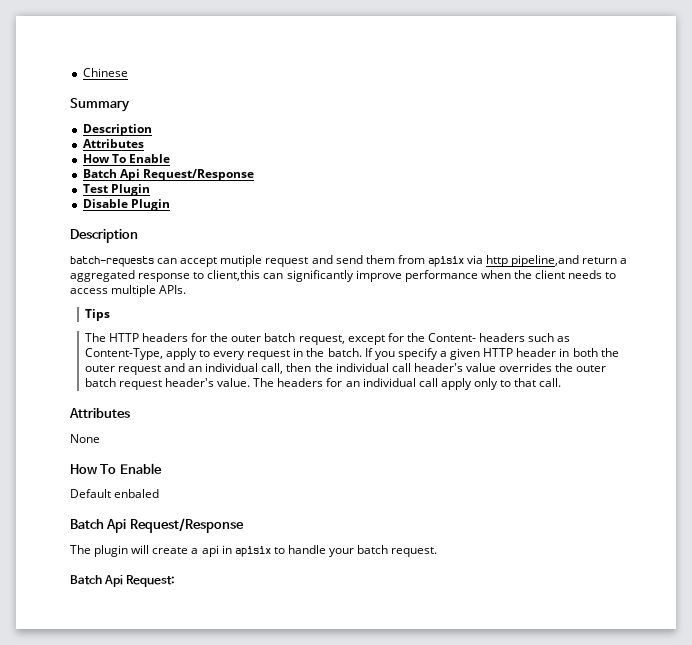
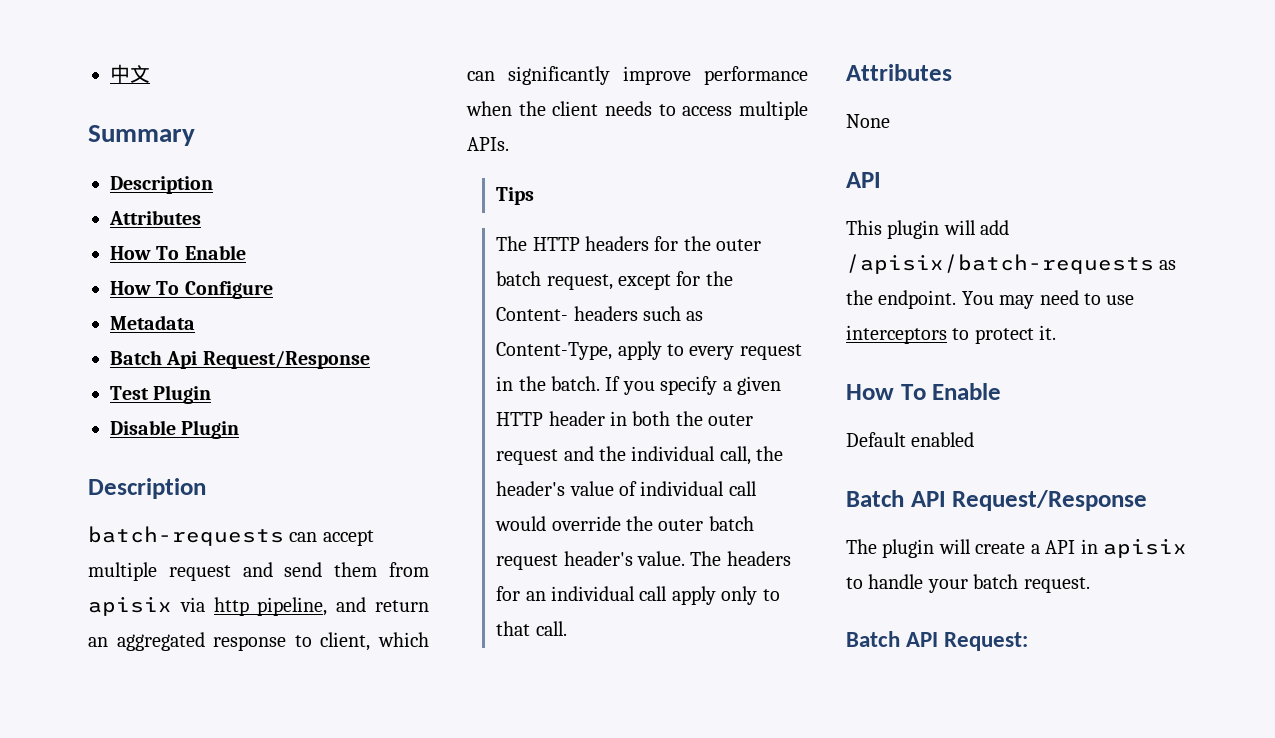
[82,68,128,77] Chinese -> [110,64,150,83] 中文
(170, 158) none -> [110,281,273,299] [110,315,195,330] // How To Configure // Metadata
[220,255,263,267] mutiple -> [88,562,157,581] multiple
[511,255,628,267] pipeline,and return a -> [257,597,430,616] [88,637,108,647] pipeline, and return an
[207,270,261,281] client,this -> [320,632,429,651] client, which
[188,366,203,372] an -> [599,446,627,461] the
[286,363,553,372] then the individual call header's value overrides -> [756,446,784,461] [496,481,757,496] [495,516,621,531] the header's value of individual call would override
(100, 438) none -> [846,172,881,188] [846,220,1010,239] [846,254,1177,274] [846,290,1135,309] [846,325,1057,344] // API // This plugin will add /apisix/batch-requests as the endpoint. You may need to use interceptors to protect it.
[114,489,160,498] [70,519,127,533] enbaled // Batch Api -> [911,432,975,447] [846,490,946,507] enabled // Batch API
[201,545,219,557] api -> [1045,540,1076,554] API
[104,575,124,587] Api -> [906,632,939,647] API

